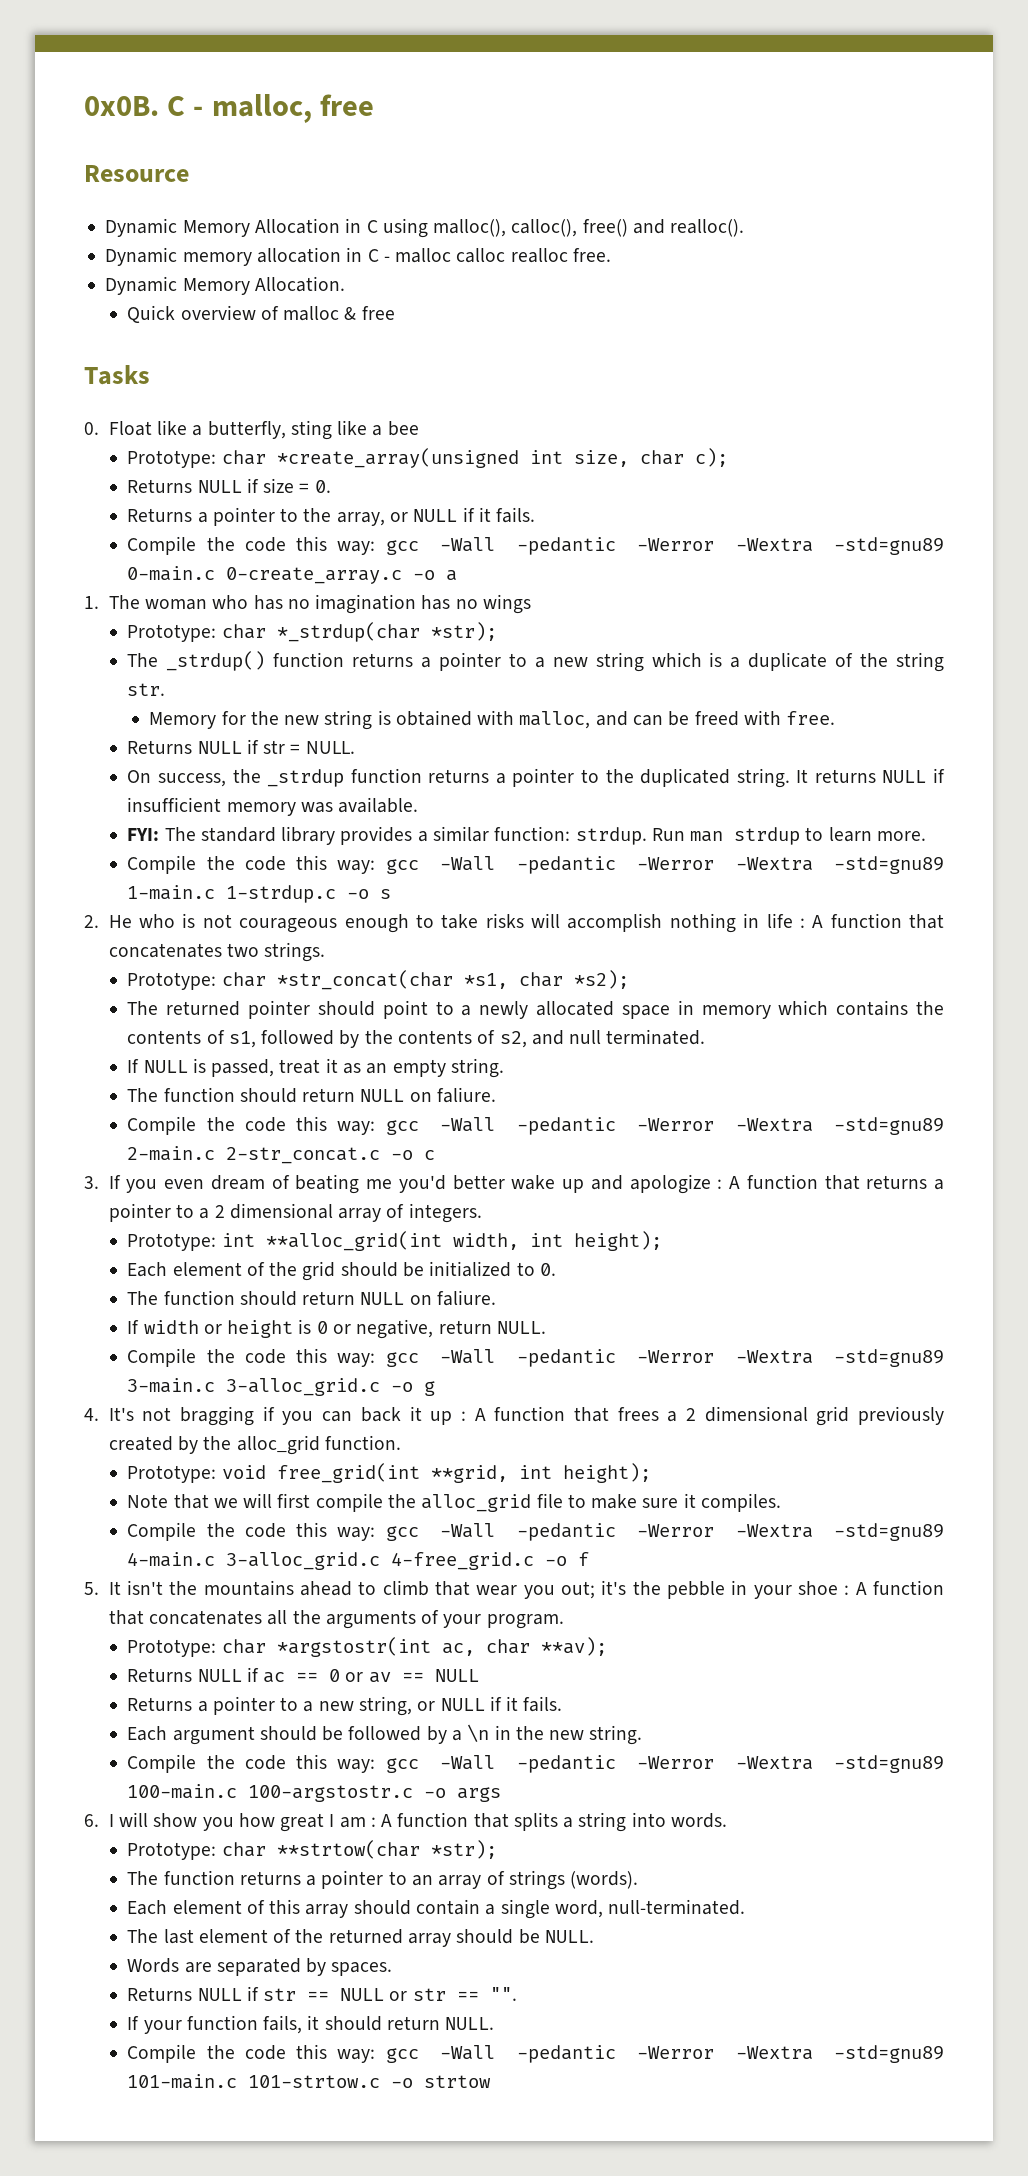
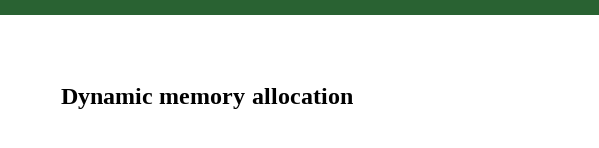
[84,94,374,123] [84,165,189,182] [105,218,745,238] [105,247,611,266] [105,276,345,295] [127,305,395,323] [84,365,150,385] [84,420,419,440] [127,448,728,468] [127,478,331,493] [127,507,536,526] [127,536,944,555] [127,566,458,584] [84,594,531,614] [127,622,497,642] [127,651,945,672] [127,683,166,696] [149,710,836,730] [127,739,355,754] [127,768,946,788] [127,797,419,816] [127,826,926,845] [127,855,944,874] [127,885,392,903] [84,913,945,933] [108,942,326,962] [127,970,629,990] [127,1000,944,1019] [127,1029,706,1048] [127,1058,504,1078] [127,1087,496,1103] [127,1116,944,1135] [127,1146,436,1164] [84,1174,944,1194] [108,1203,482,1223] [127,1231,662,1251] [127,1261,556,1281] [127,1290,496,1306] [127,1319,546,1339] [127,1348,944,1367] [127,1378,436,1396] [84,1406,944,1426] [108,1435,401,1455] [127,1463,651,1483] [127,1493,781,1512] [127,1522,944,1541] [127,1552,590,1570] [84,1580,944,1599] [108,1610,564,1629] [127,1637,607,1657] [127,1667,479,1683] [127,1696,563,1716] [127,1724,643,1745] [127,1754,944,1773] [127,1784,502,1802] [84,1812,727,1832] [127,1840,497,1860] [127,1870,639,1890] [127,1899,746,1919] [127,1929,594,1947] [127,1958,393,1976] [127,1986,517,2001] [127,2015,495,2034] [127,2044,944,2063] [127,2074,492,2089] 0x0B. C - malloc, free // Resource // Dynamic Memory Allocation in C using malloc(), calloc(), free() and realloc(). // Dynamic memory allocation in C - malloc calloc realloc free. // Dynamic Memory Allocation. // Quick overview of malloc & free // Tasks // 0. Float like a butterfly, sting like a bee // Prototype: char *create_array(unsigned int size, char c); // Returns NULL if size = 0. // Returns a pointer to the array, or NULL if it fails. // Compile the code this way: gcc -Wall -pedantic -Werror -Wextra -std=gnu89 0-main.c 0-create_array.c -o a // 1. The woman who has no imagination has no wings // Prototype: char *_strdup(char *str); // The _strdup() function returns a pointer to a new string which is a duplicate of the string str. // Memory for the new string is obtained with malloc, and can be freed with free. // Returns NULL if str = NULL. // On success, the _strdup function returns a pointer to the duplicated string. It returns NULL if insufficient memory was available. // FYI: The standard library provides a similar function: strdup. Run man strdup to learn more. // Compile the code this way: gcc -Wall -pedantic -Werror -Wextra -std=gnu89 1-main.c 1-strdup.c -o s // 2. He who is not courageous enough to take risks will accomplish nothing in life : A function that concatenates two strings. // Prototype: char *str_concat(char *s1, char *s2); // The returned pointer should point to a newly allocated space in memory which contains the contents of s1, followed by the contents of s2, and null terminated. // If NULL is passed, treat it as an empty string. // The function should return NULL on faliure. // Compile the code this way: gcc -Wall -pedantic -Werror -Wextra -std=gnu89 2-main.c 2-str_concat.c -o c // 3. If you even dream of beating me you'd better wake up and apologize : A function that returns a pointer to a 2 dimensional array of integers. // Prototype: int **alloc_grid(int width, int height); // Each element of the grid should be initialized to 0. // The function should return NULL on faliure. // If width or height is 0 or negative, return NULL. // Compile the code this way: gcc -Wall -pedantic -Werror -Wextra -std=gnu89 3-main.c 3-alloc_grid.c -o g // 4. It's not bragging if you can back it up : A function that frees a 2 dimensional grid previously created by the alloc_grid function. // Prototype: void free_grid(int **grid, int height); // Note that we will first compile the alloc_grid file to make sure it compiles. // Compile the code this way: gcc -Wall -pedantic -Werror -Wextra -std=gnu89 4-main.c 3-alloc_grid.c 4-free_grid.c -o f // 5. It isn't the mountains ahead to climb that wear you out; it's the pebble in your shoe : A function that concatenates all the arguments of your program. // Prototype: char *argstostr(int ac, char **av); // Returns NULL if ac == 0 or av == NULL // Returns a pointer to a new string, or NULL if it fails. // Each argument should be followed by a \n in the new string. // Compile the code this way: gcc -Wall -pedantic -Werror -Wextra -std=gnu89 100-main.c 100-argstostr.c -o args // 6. I will show you how great I am : A function that splits a string into words. // Prototype: char **strtow(char *str); // The function returns a pointer to an array of strings (words). // Each element of this array should contain a single word, null-terminated. // The last element of the returned array should be NULL. // Words are separated by spaces. // Returns NULL if str == NULL or str == "". // If your function fails, it should return NULL. // Compile the code this way: gcc -Wall -pedantic -Werror -Wextra -std=gnu89 101-main.c 101-strtow.c -o strtow -> [61,88,353,109] Dynamic memory allocation

